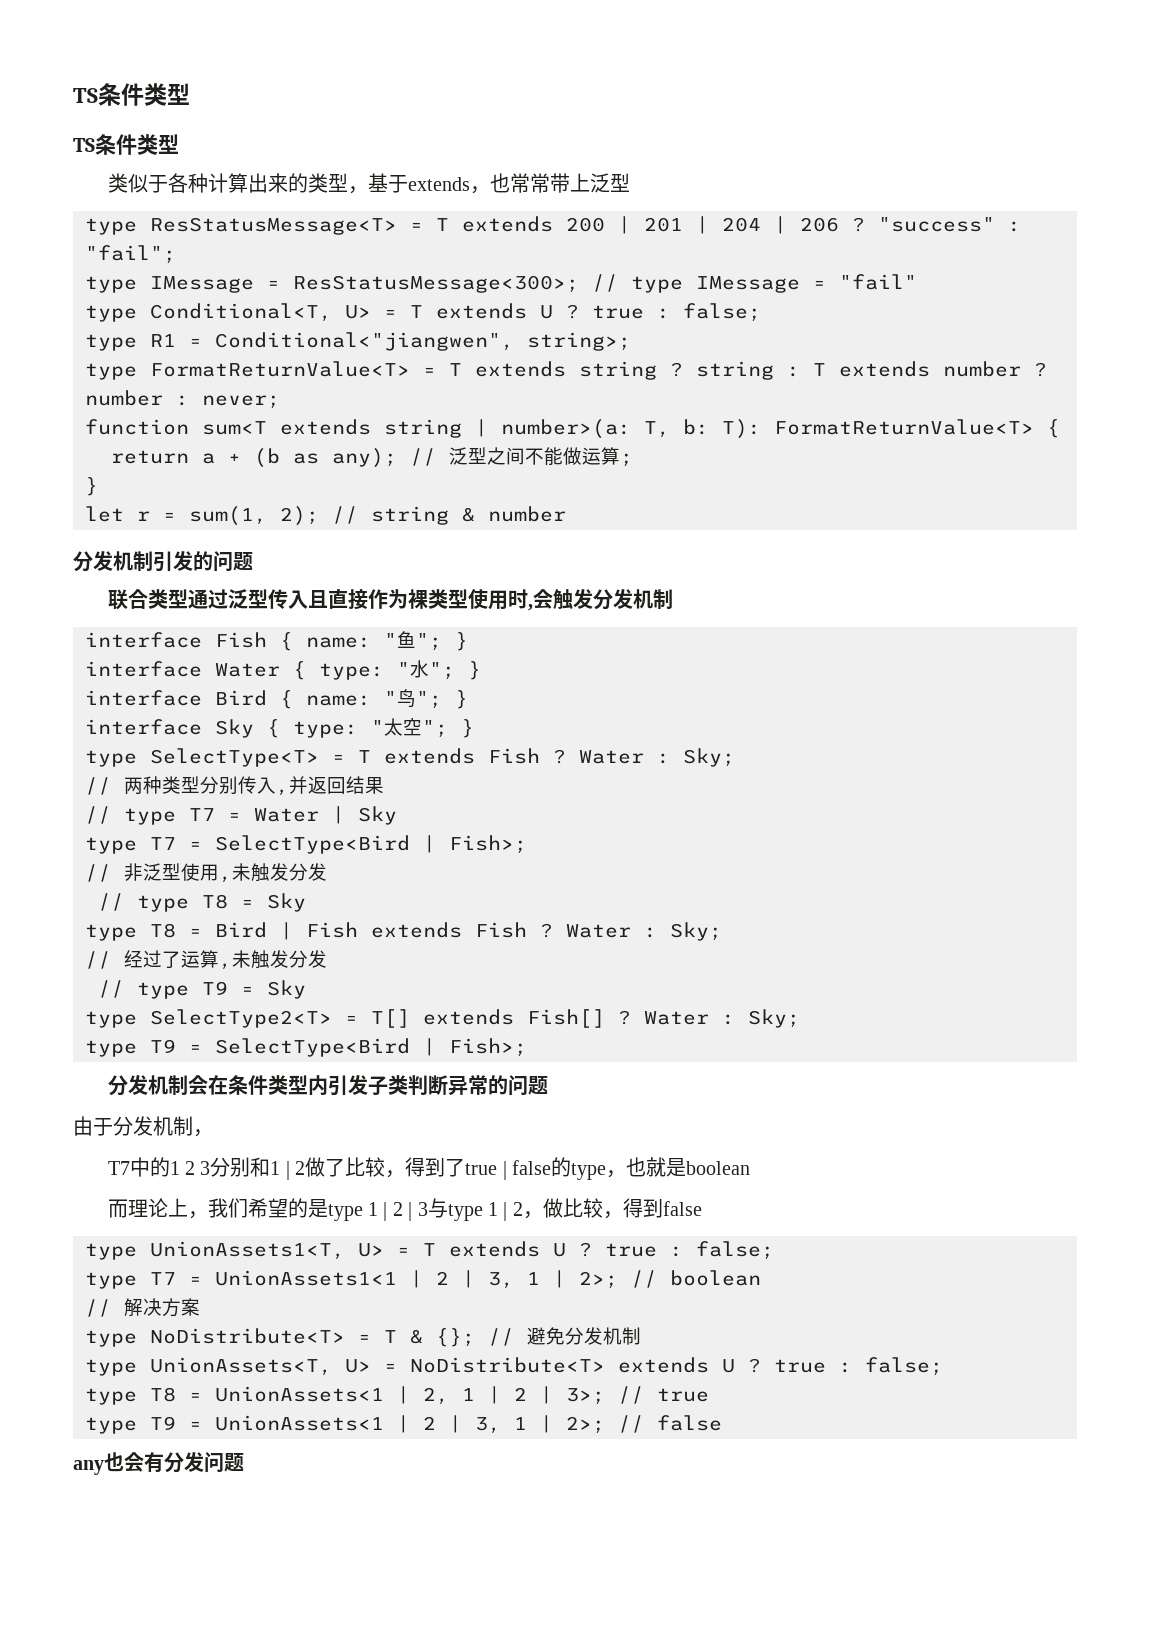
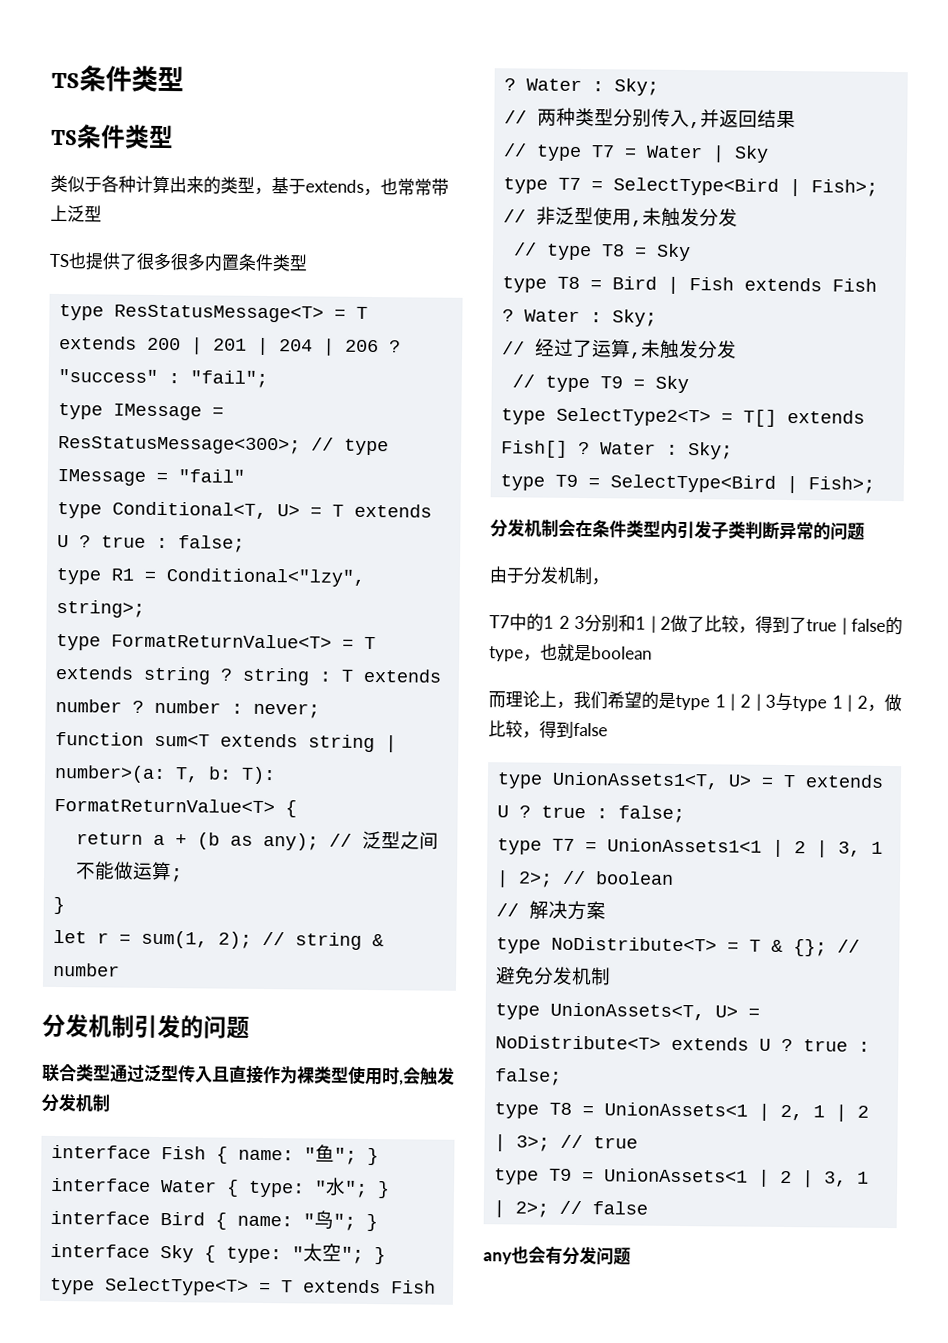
(630, 182) none -> [49,252,307,272] // TS也提供了很多很多内置条件类型
[215,332,514,351] Conditional<"jiangwen", -> [166,568,366,587] Conditional<"lzy",

